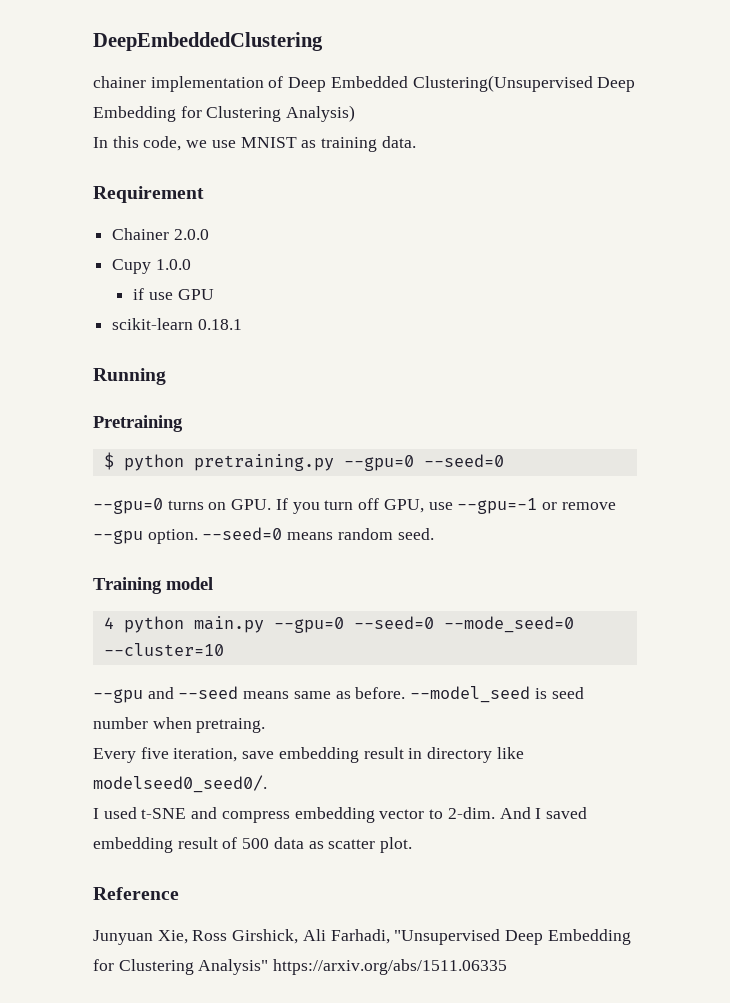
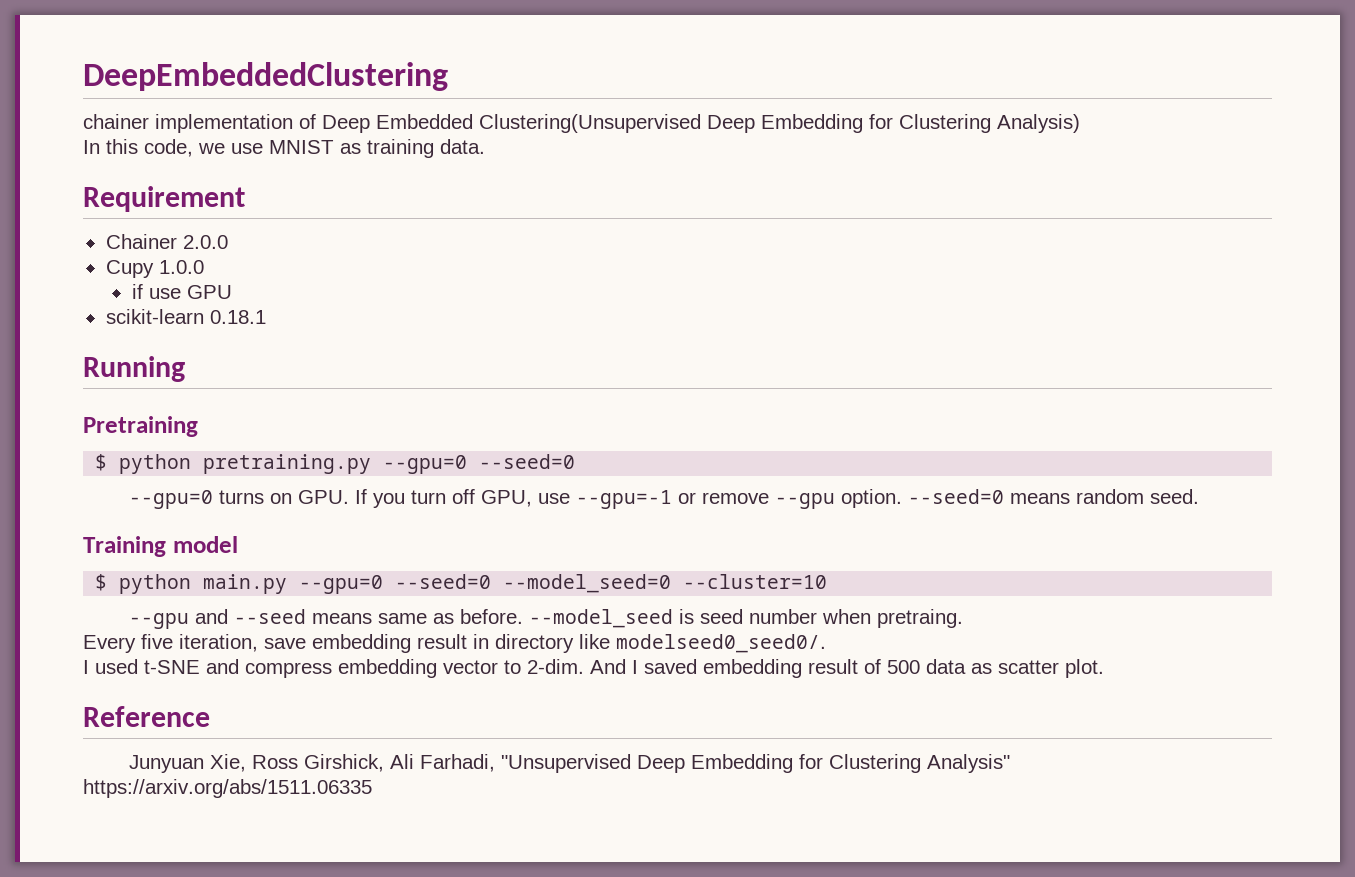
[103,617,114,629] 4 -> [95,574,108,591] $
[443,616,574,633] --mode_seed=0 -> [503,574,672,593] --model_seed=0

